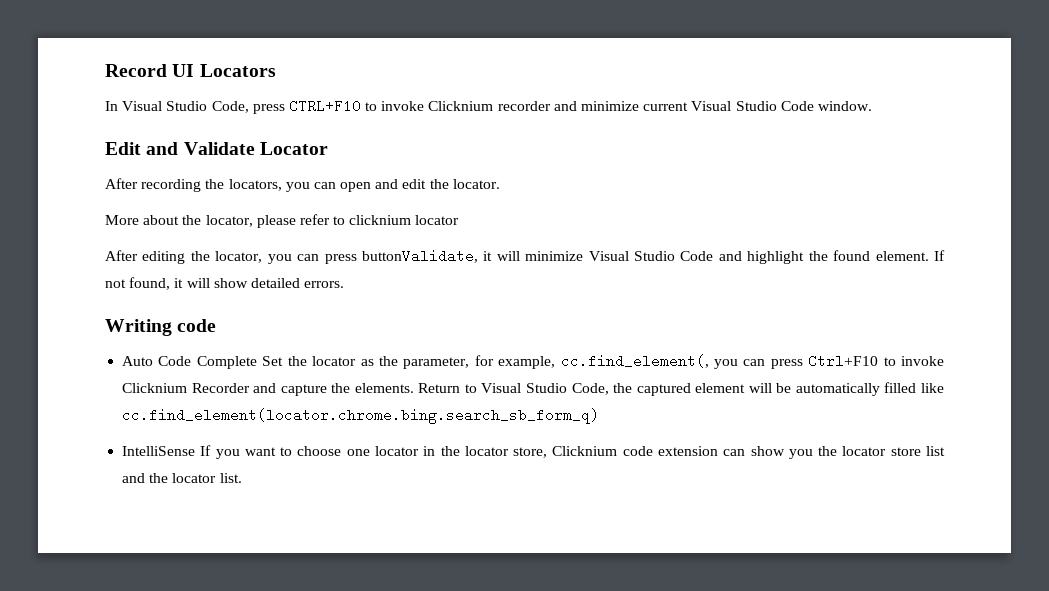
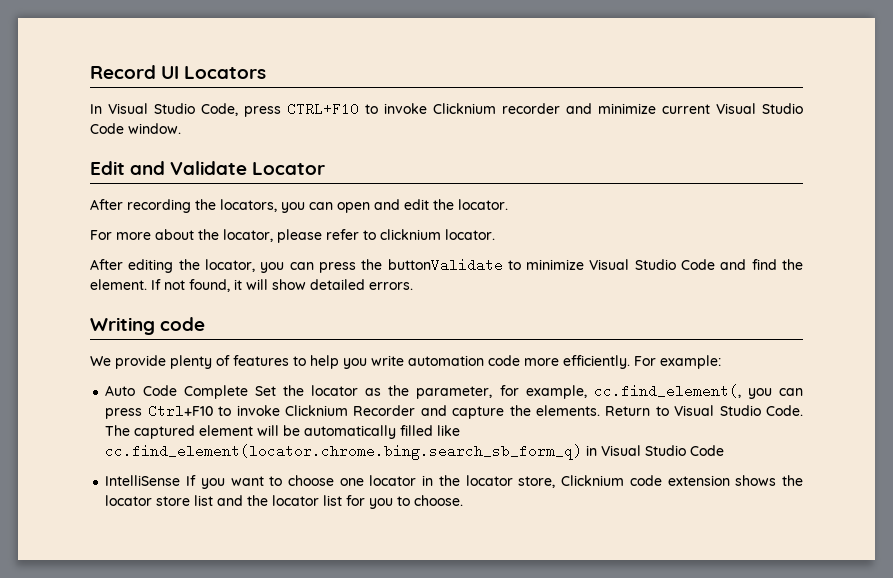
[105,215,139,225] More -> [90,230,151,240] For more
[415,215,460,225] locator -> [445,229,495,240] locator.
[361,249,520,263] buttonValidate, it will -> [361,258,521,272] the buttonValidate to
[747,250,871,264] highlight the found -> [751,259,803,270] find the
(217, 325) none -> [90,355,721,369] // We provide plenty of features to help you write automation code more efficiently. For example:
[571,383,633,395] Code, the -> [765,405,803,416] [105,425,131,436] Code. The
(600, 416) none -> [586,445,725,456] in Visual Studio Code
[723,446,813,459] can show you -> [735,475,777,486] shows
[219,473,242,483] list. -> [323,495,464,509] list for you to choose.

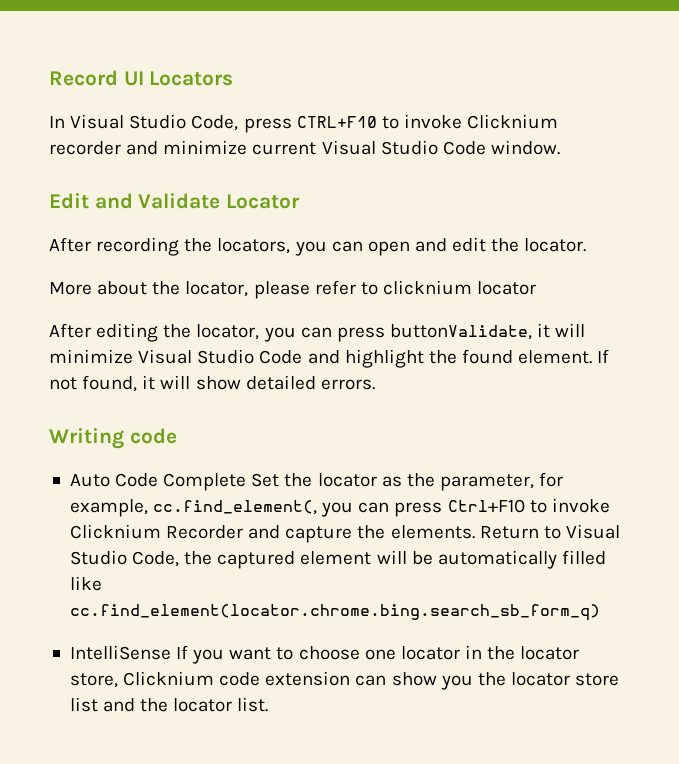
[90,230,151,240] For more -> [49,282,92,295] More
[445,229,495,240] locator. -> [477,281,537,295] locator
[361,258,521,272] the buttonValidate to -> [389,323,586,340] buttonValidate, it will
[751,259,803,270] find the -> [344,349,513,368] highlight the found
[90,355,721,369] // We provide plenty of features to help you write automation code more efficiently. For example: -> (177, 436) none
[765,405,803,416] [105,425,131,436] Code. The -> [132,551,213,567] Code, the
[586,445,725,456] in Visual Studio Code -> (600, 612) none
[735,475,777,486] shows -> [355,672,473,690] can show you
[323,495,464,509] list for you to choose. -> [237,697,269,712] list.

